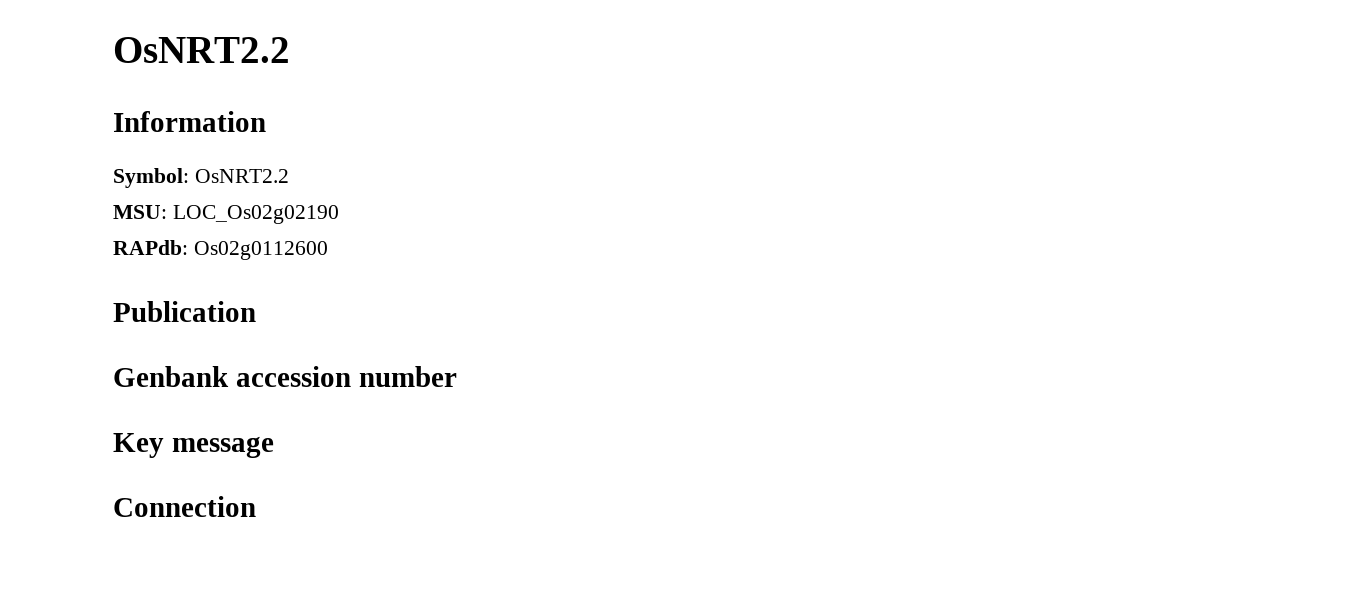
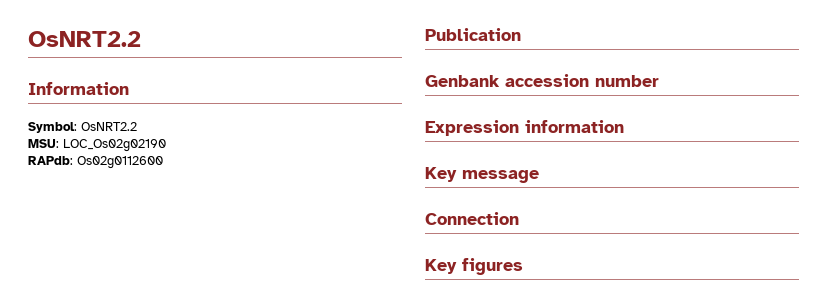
(457, 376) none -> [425,120,624,136] // Expression information
(256, 506) none -> [425,258,523,275] // Key figures

